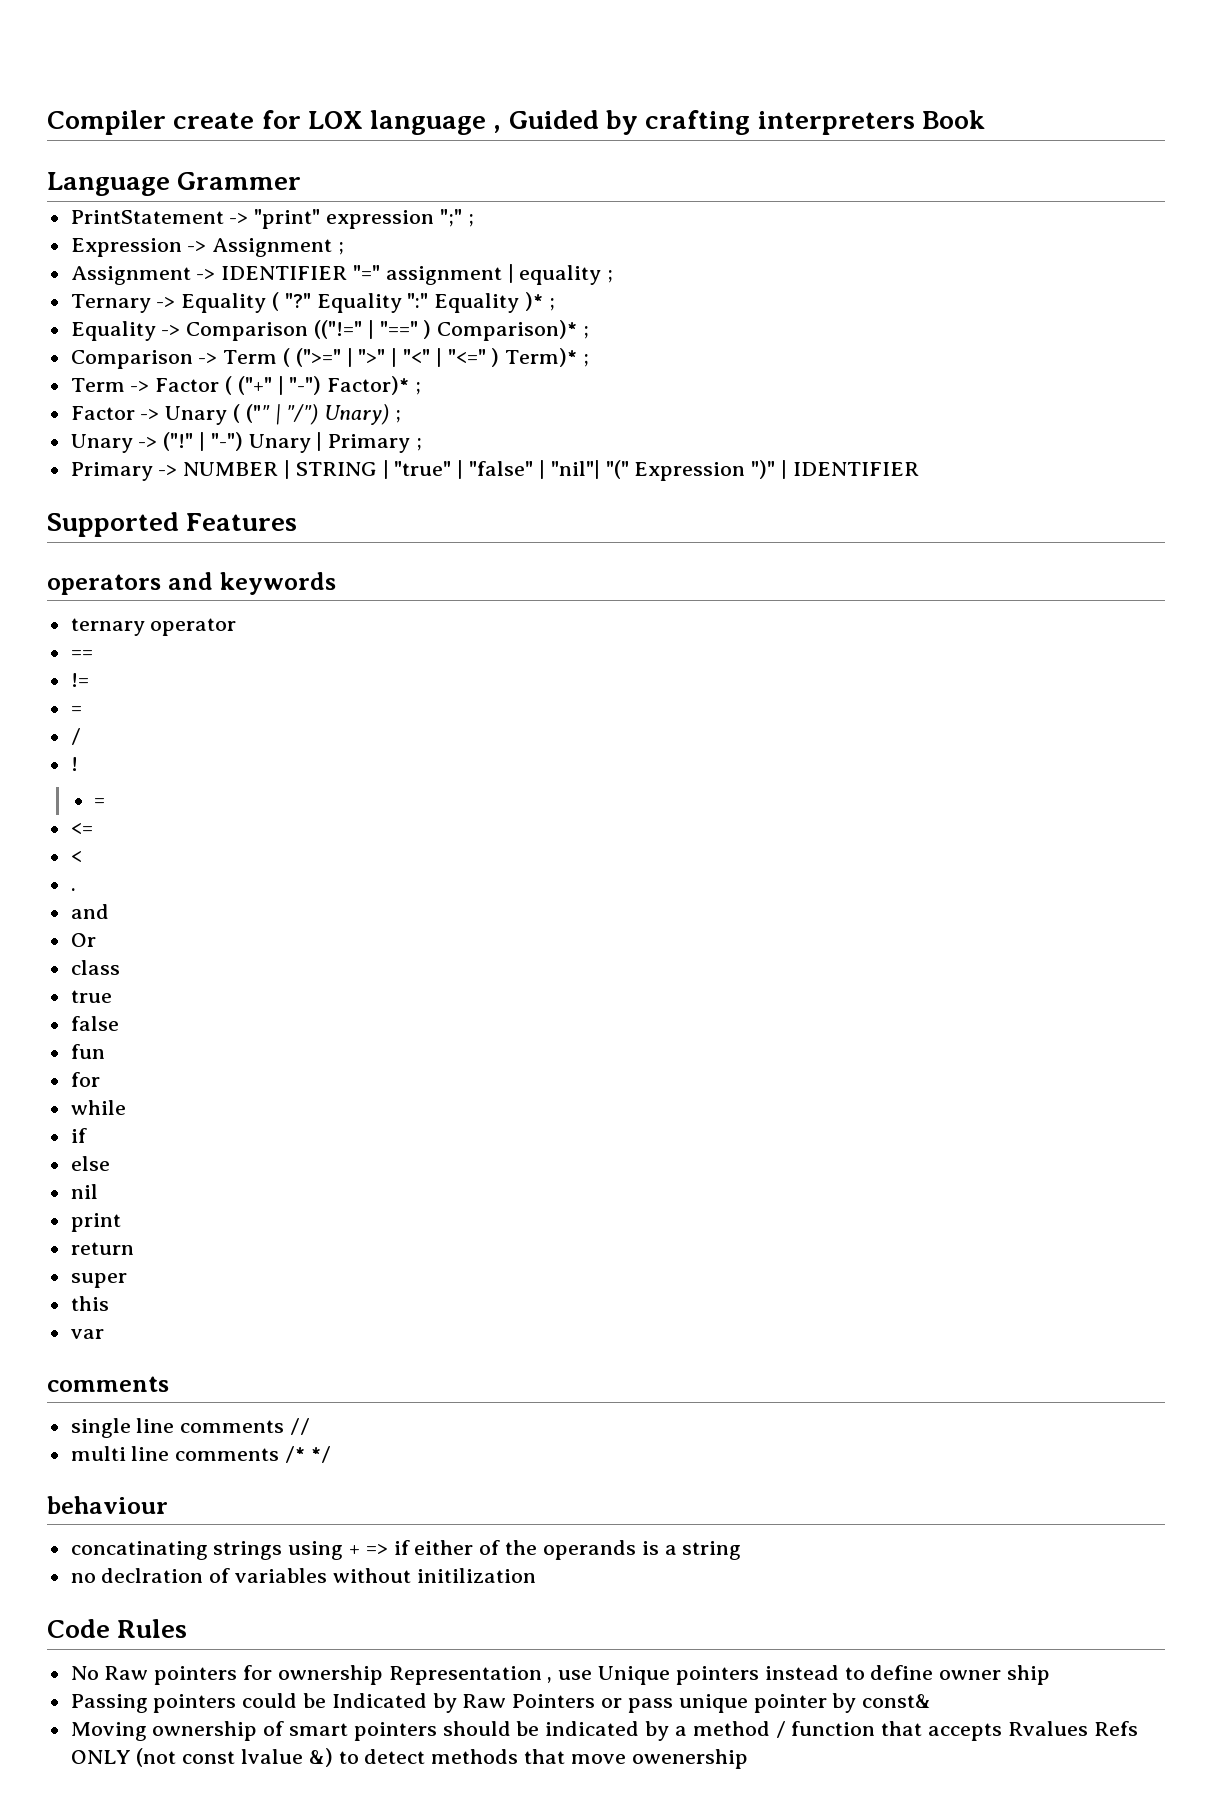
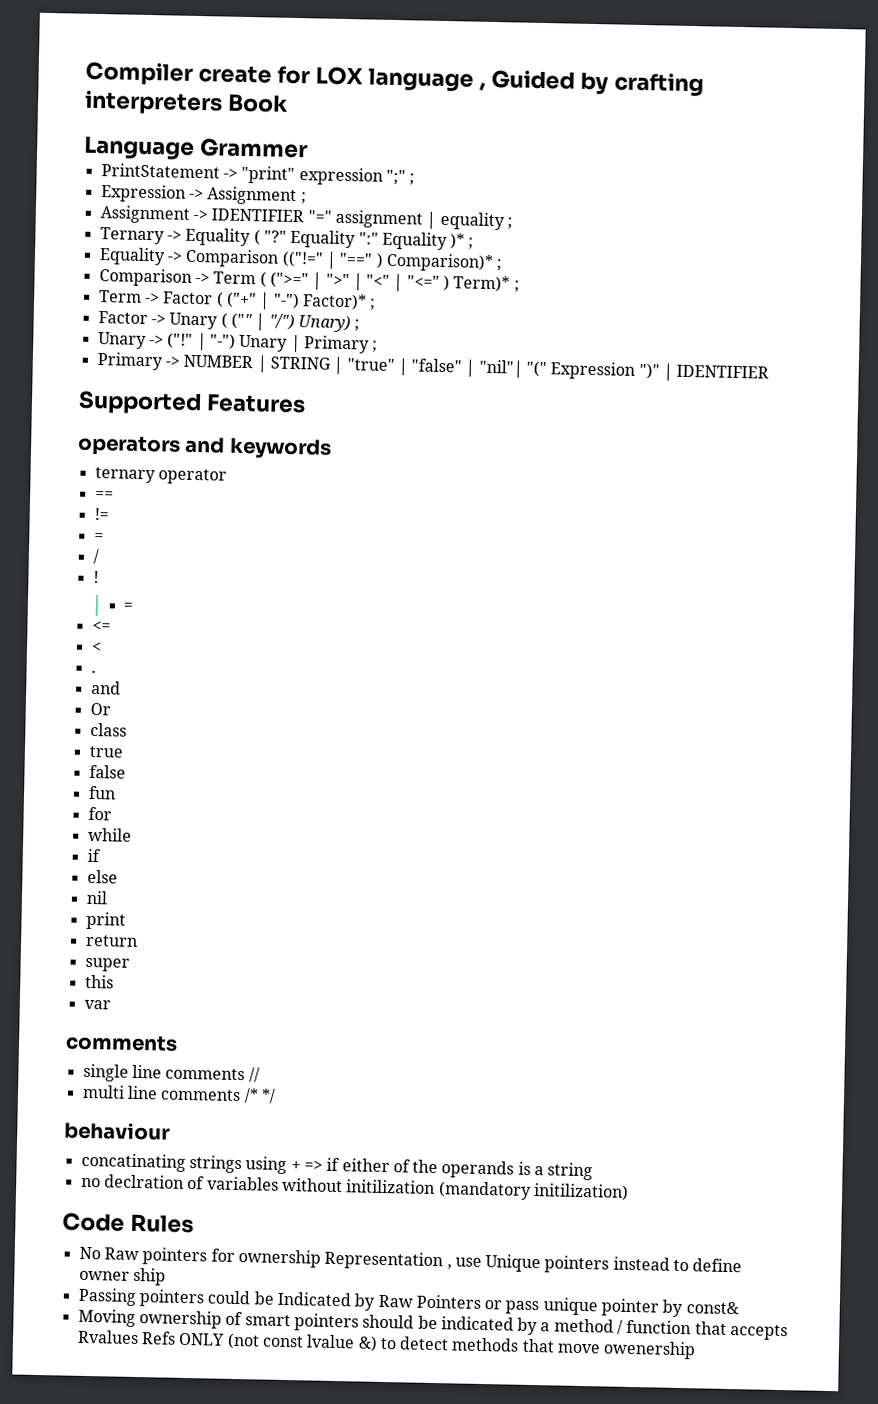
(536, 1575) none -> [437,1181,629,1201] (mandatory initilization)

